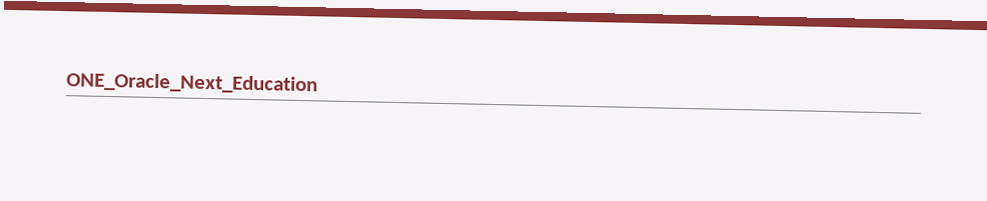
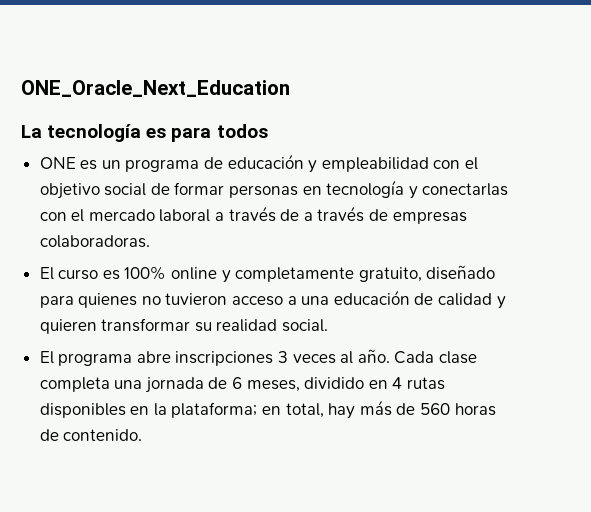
(318, 83) none -> [21,124,268,142] [39,154,479,173] [39,180,509,199] [39,206,467,224] [39,235,150,248] [39,265,496,283] [39,290,506,309] [39,318,329,334] [39,349,478,366] [39,377,446,393] [39,400,496,419] [39,429,143,441] // La tecnología es para todos // ONE es un programa de educación y empleabilidad con el objetivo social de formar personas en tecnología y conectarlas con el mercado laboral a través de a través de empresas colaboradoras. // El curso es 100% online y completamente gratuito, diseñado para quienes no tuvieron acceso a una educación de calidad y quieren transformar su realidad social. // El programa abre inscripciones 3 veces al año. Cada clase completa una jornada de 6 meses, dividido en 4 rutas disponibles en la plataforma; en total, hay más de 560 horas de contenido.

